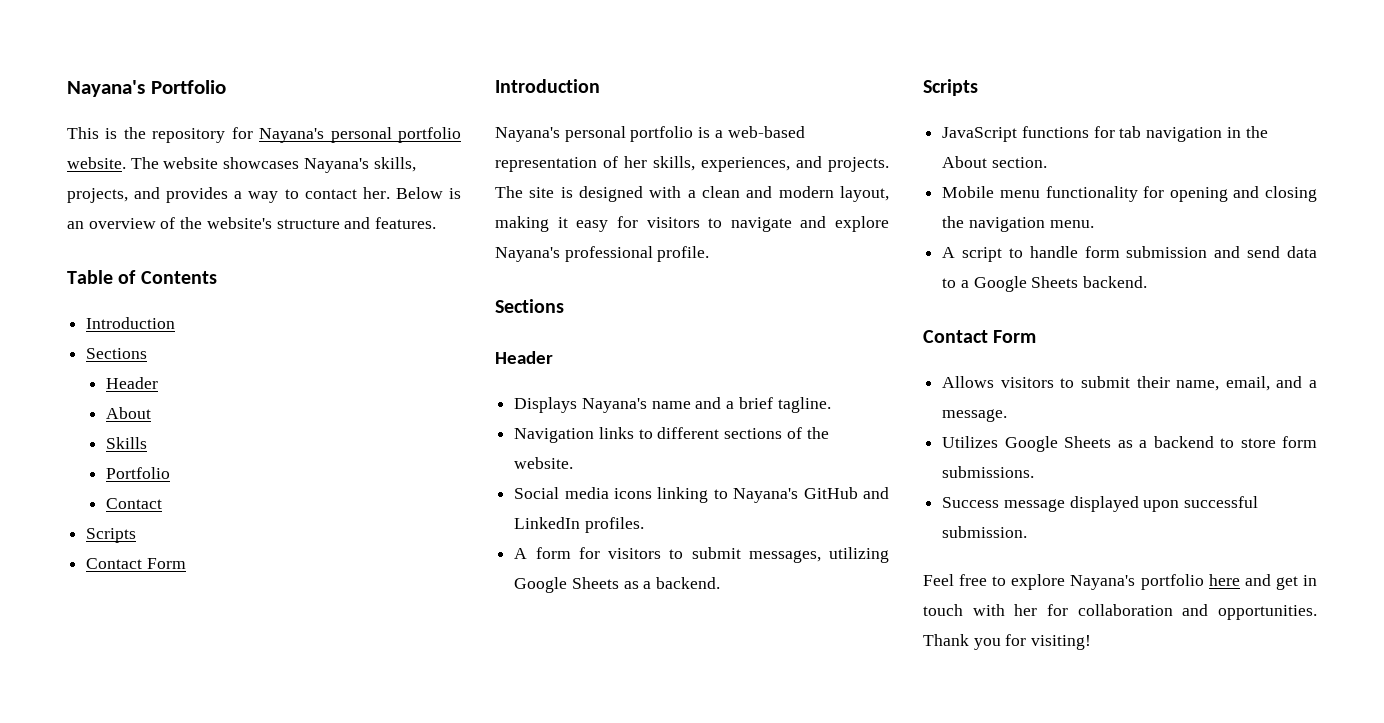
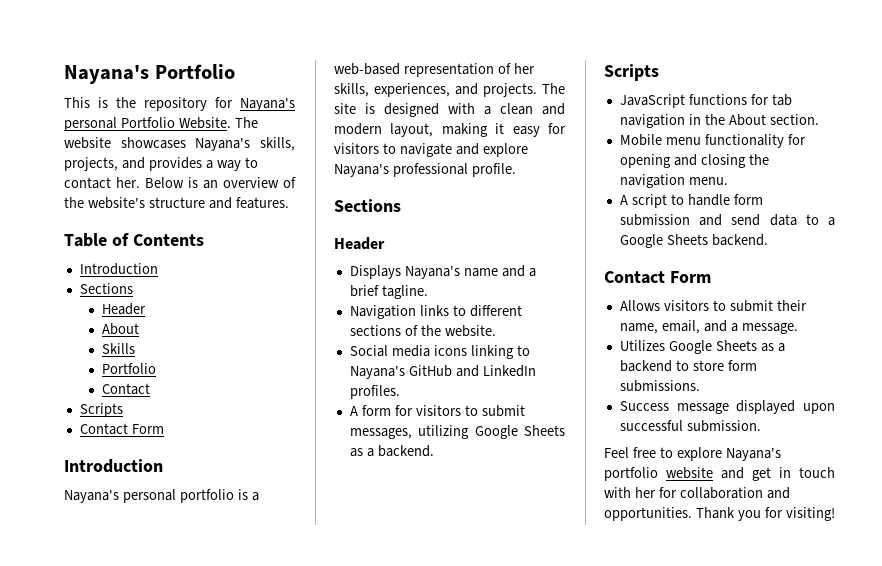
[398,127,462,143] [67,157,126,169] portfolio website. -> [120,117,231,129] Portfolio Website.
[1208,574,1240,586] here -> [666,467,713,479] website

